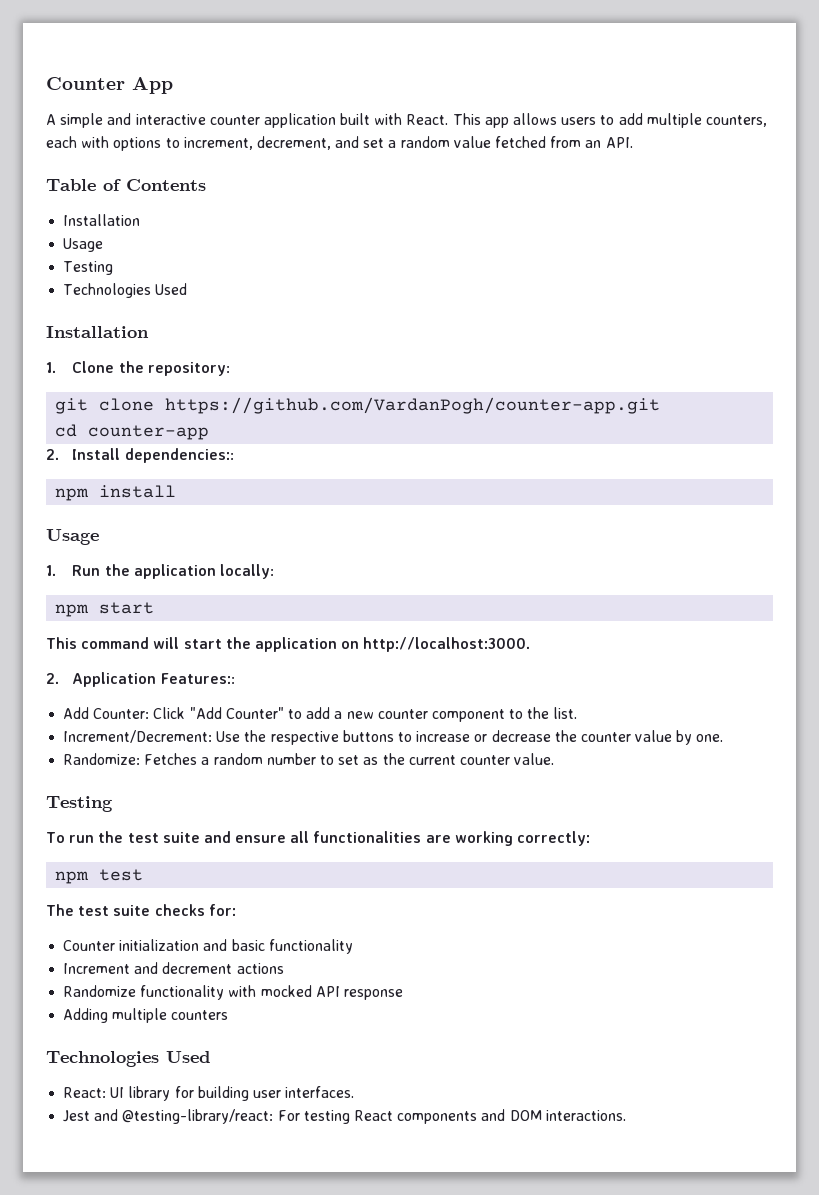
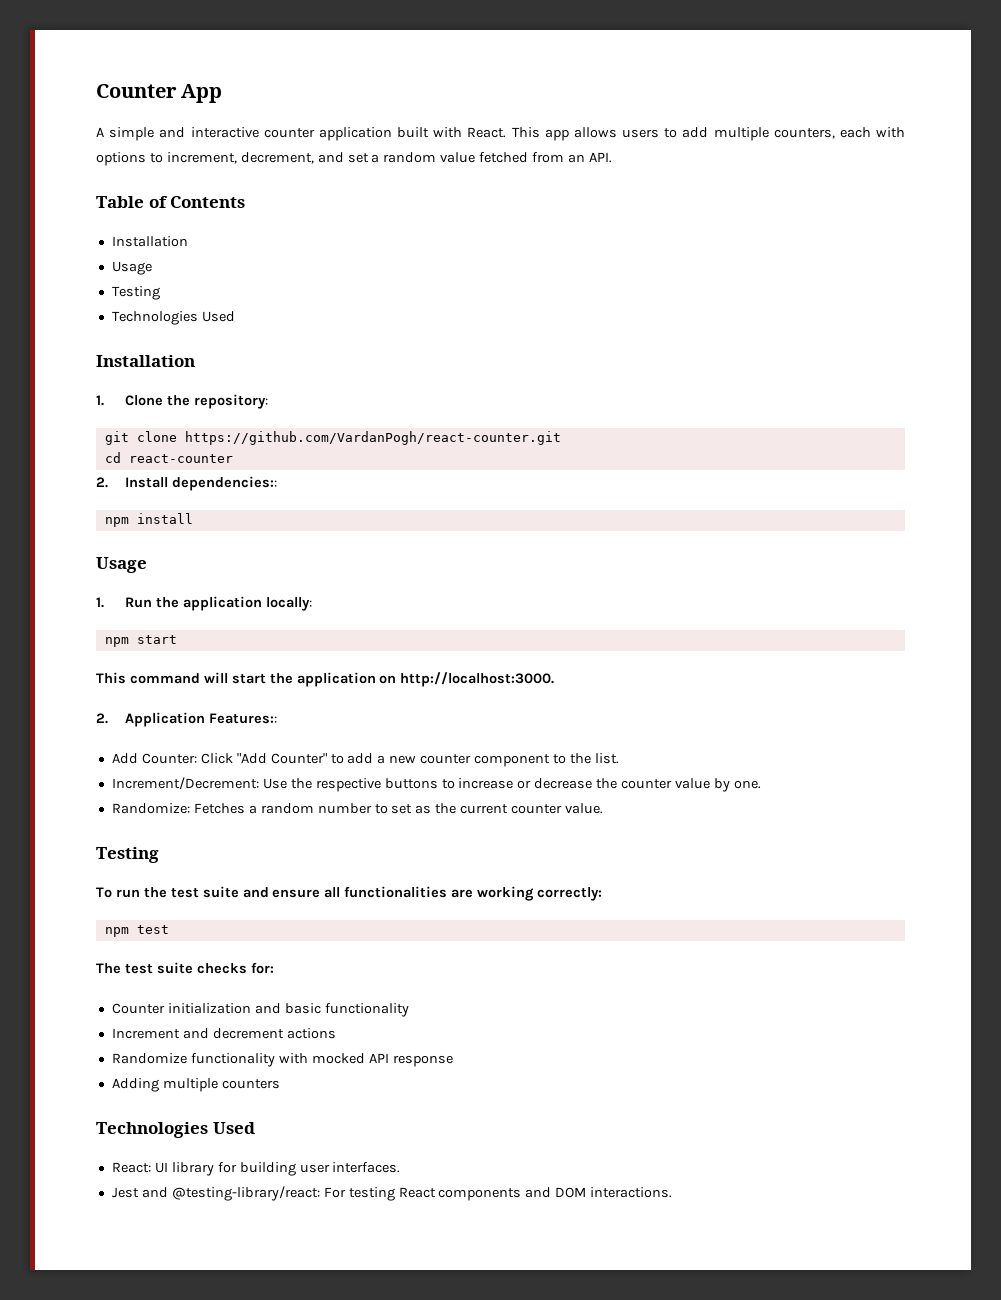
[165,397,661,414] https://github.com/VardanPogh/counter-app.git -> [184,431,561,445] https://github.com/VardanPogh/react-counter.git
[88,425,210,440] counter-app -> [128,454,233,463] react-counter

